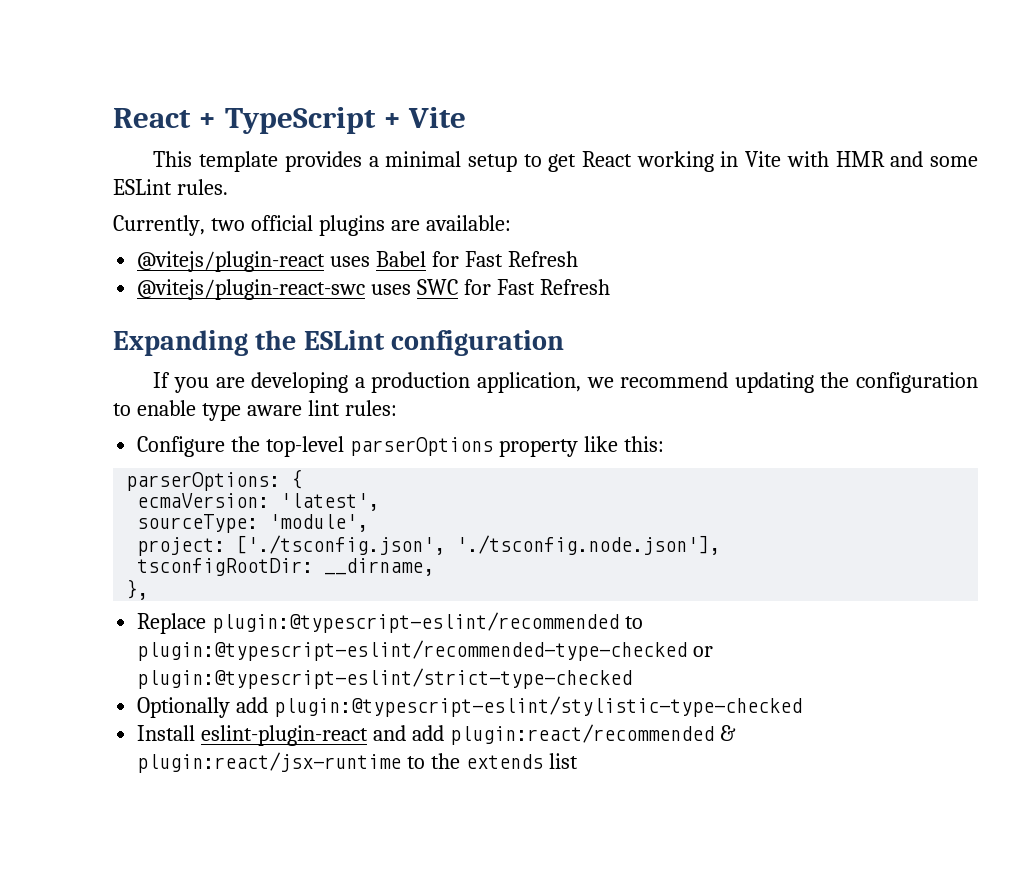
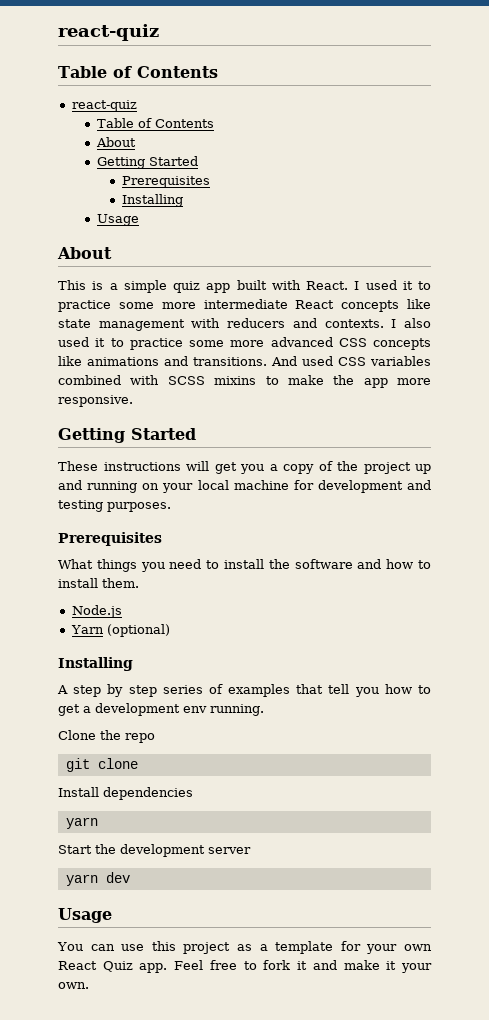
[113,107,467,134] [153,151,979,172] [113,179,228,195] [113,215,511,236] [137,251,578,272] [137,279,610,300] [113,330,565,356] [153,372,979,393] [113,400,397,421] [137,436,664,457] [126,469,303,491] [137,493,380,511] [137,514,369,533] [137,535,721,556] [137,558,435,576] [126,579,149,600] [137,612,644,634] [137,640,714,661] [137,668,633,689] [137,696,803,718] [137,724,736,746] [137,752,578,773] React + TypeScript + Vite // This template provides a minimal setup to get React working in Vite with HMR and some ESLint rules. // Currently, two official plugins are available: // @vitejs/plugin-react uses Babel for Fast Refresh // @vitejs/plugin-react-swc uses SWC for Fast Refresh // Expanding the ESLint configuration // If you are developing a production application, we recommend updating the configuration to enable type aware lint rules: // Configure the top-level parserOptions property like this: // parserOptions: { // ecmaVersion: 'latest', // sourceType: 'module', // project: ['./tsconfig.json', './tsconfig.node.json'], // tsconfigRootDir: __dirname, // }, // Replace plugin:@typescript-eslint/recommended to plugin:@typescript-eslint/recommended-type-checked or plugin:@typescript-eslint/strict-type-checked // Optionally add plugin:@typescript-eslint/stylistic-type-checked // Install eslint-plugin-react and add plugin:react/recommended & plugin:react/jsx-runtime to the extends list -> [58,24,159,41] [58,66,218,78] [71,100,137,112] [96,118,214,128] [95,137,136,147] [96,156,198,169] [121,176,210,188] [121,194,183,207] [96,214,139,226] [57,247,112,259] [58,280,431,293] [58,299,431,312] [58,318,432,331] [58,337,431,350] [58,356,431,366] [58,375,431,388] [58,395,133,407] [58,428,196,443] [58,461,431,474] [58,480,431,493] [58,500,171,512] [58,532,162,546] [58,559,432,572] [58,578,139,588] [71,605,122,618] [70,624,170,637] [58,657,133,671] [57,684,432,697] [58,703,264,716] [58,730,155,743] [65,758,138,772] [58,787,193,800] [65,817,98,829] [58,844,251,857] [65,872,130,886] [58,908,112,923] [57,941,432,954] [58,960,432,973] [58,982,89,989] react-quiz // Table of Contents // react-quiz // Table of Contents // About // Getting Started // Prerequisites // Installing // Usage // About // This is a simple quiz app built with React. I used it to practice some more intermediate React concepts like state management with reducers and contexts. I also used it to practice some more advanced CSS concepts like animations and transitions. And used CSS variables combined with SCSS mixins to make the app more responsive. // Getting Started // These instructions will get you a copy of the project up and running on your local machine for development and testing purposes. // Prerequisites // What things you need to install the software and how to install them. // Node.js // Yarn (optional) // Installing // A step by step series of examples that tell you how to get a development env running. // Clone the repo // git clone // Install dependencies // yarn // Start the development server // yarn dev // Usage // You can use this project as a template for your own React Quiz app. Feel free to fork it and make it your own.

